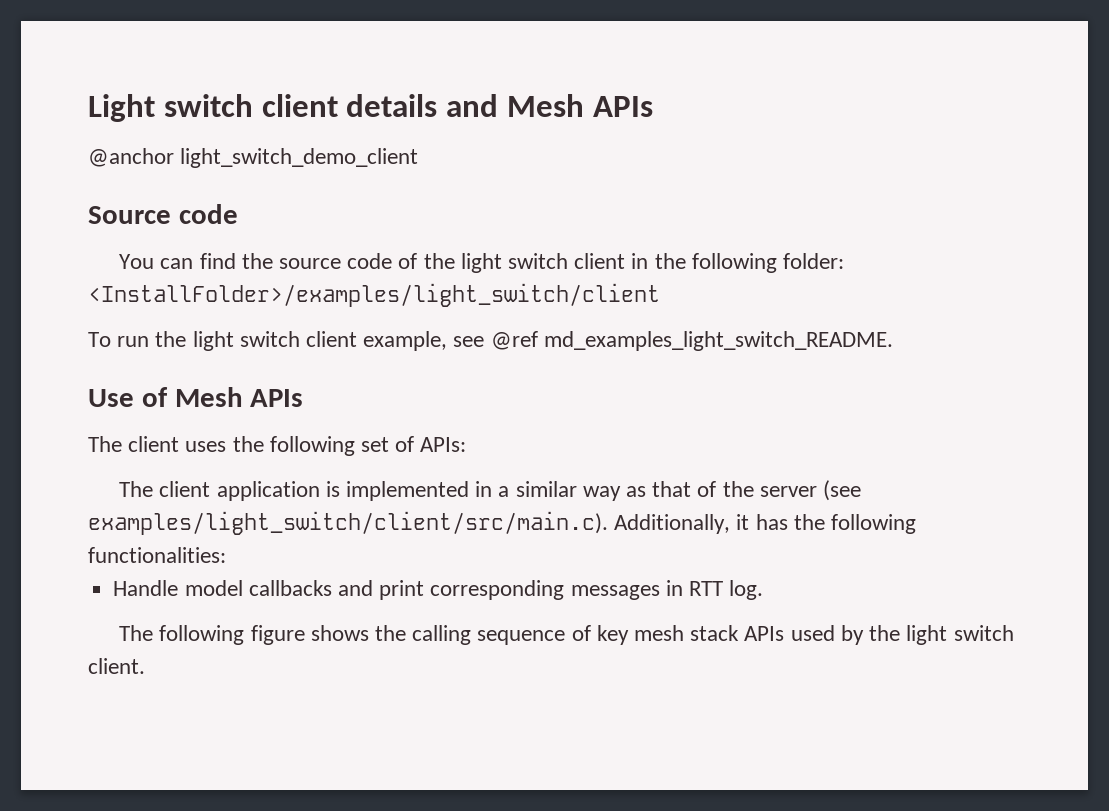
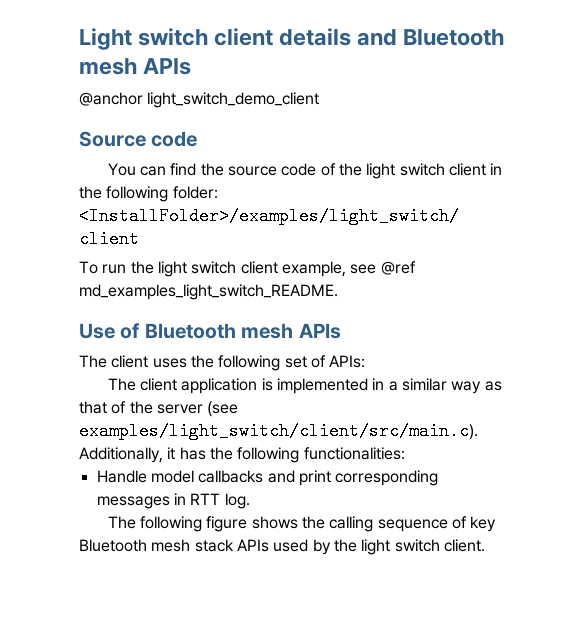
[506,94,584,117] Mesh -> [403,29,505,46] [79,58,137,75] Bluetooth mesh
[174,387,243,407] Mesh -> [144,323,294,339] Bluetooth mesh
(629, 635) none -> [79,539,147,552] Bluetooth

